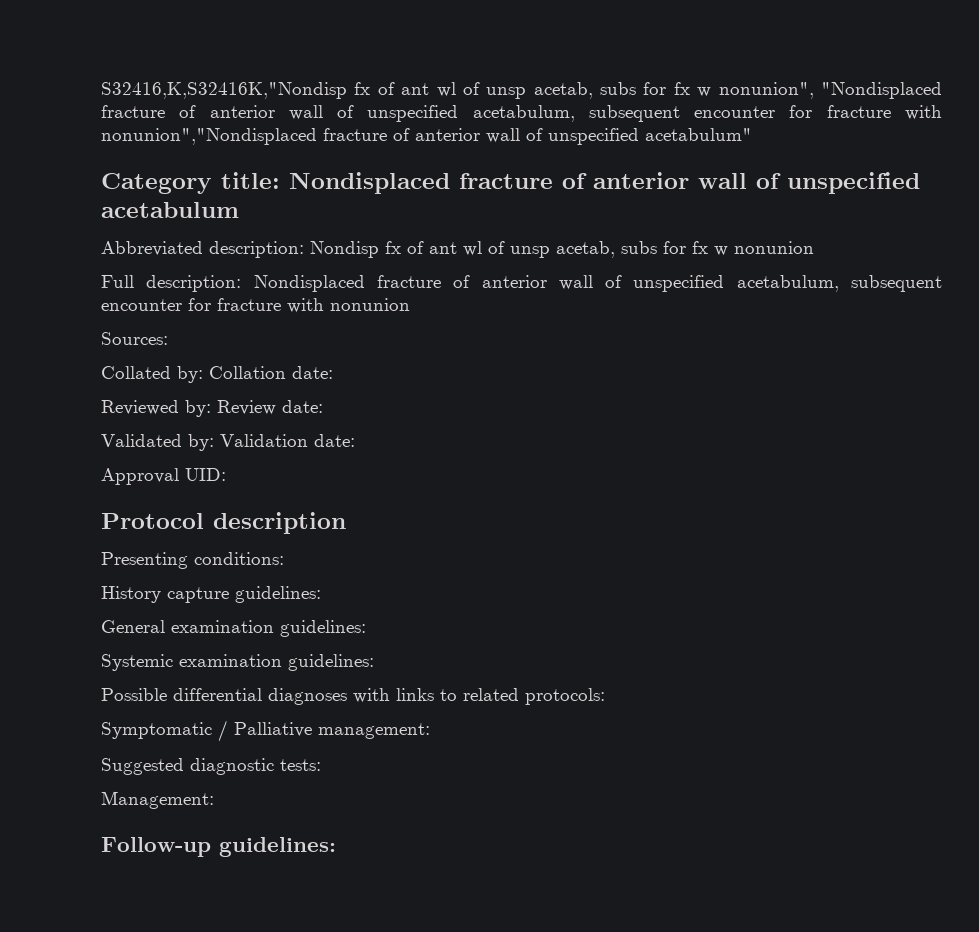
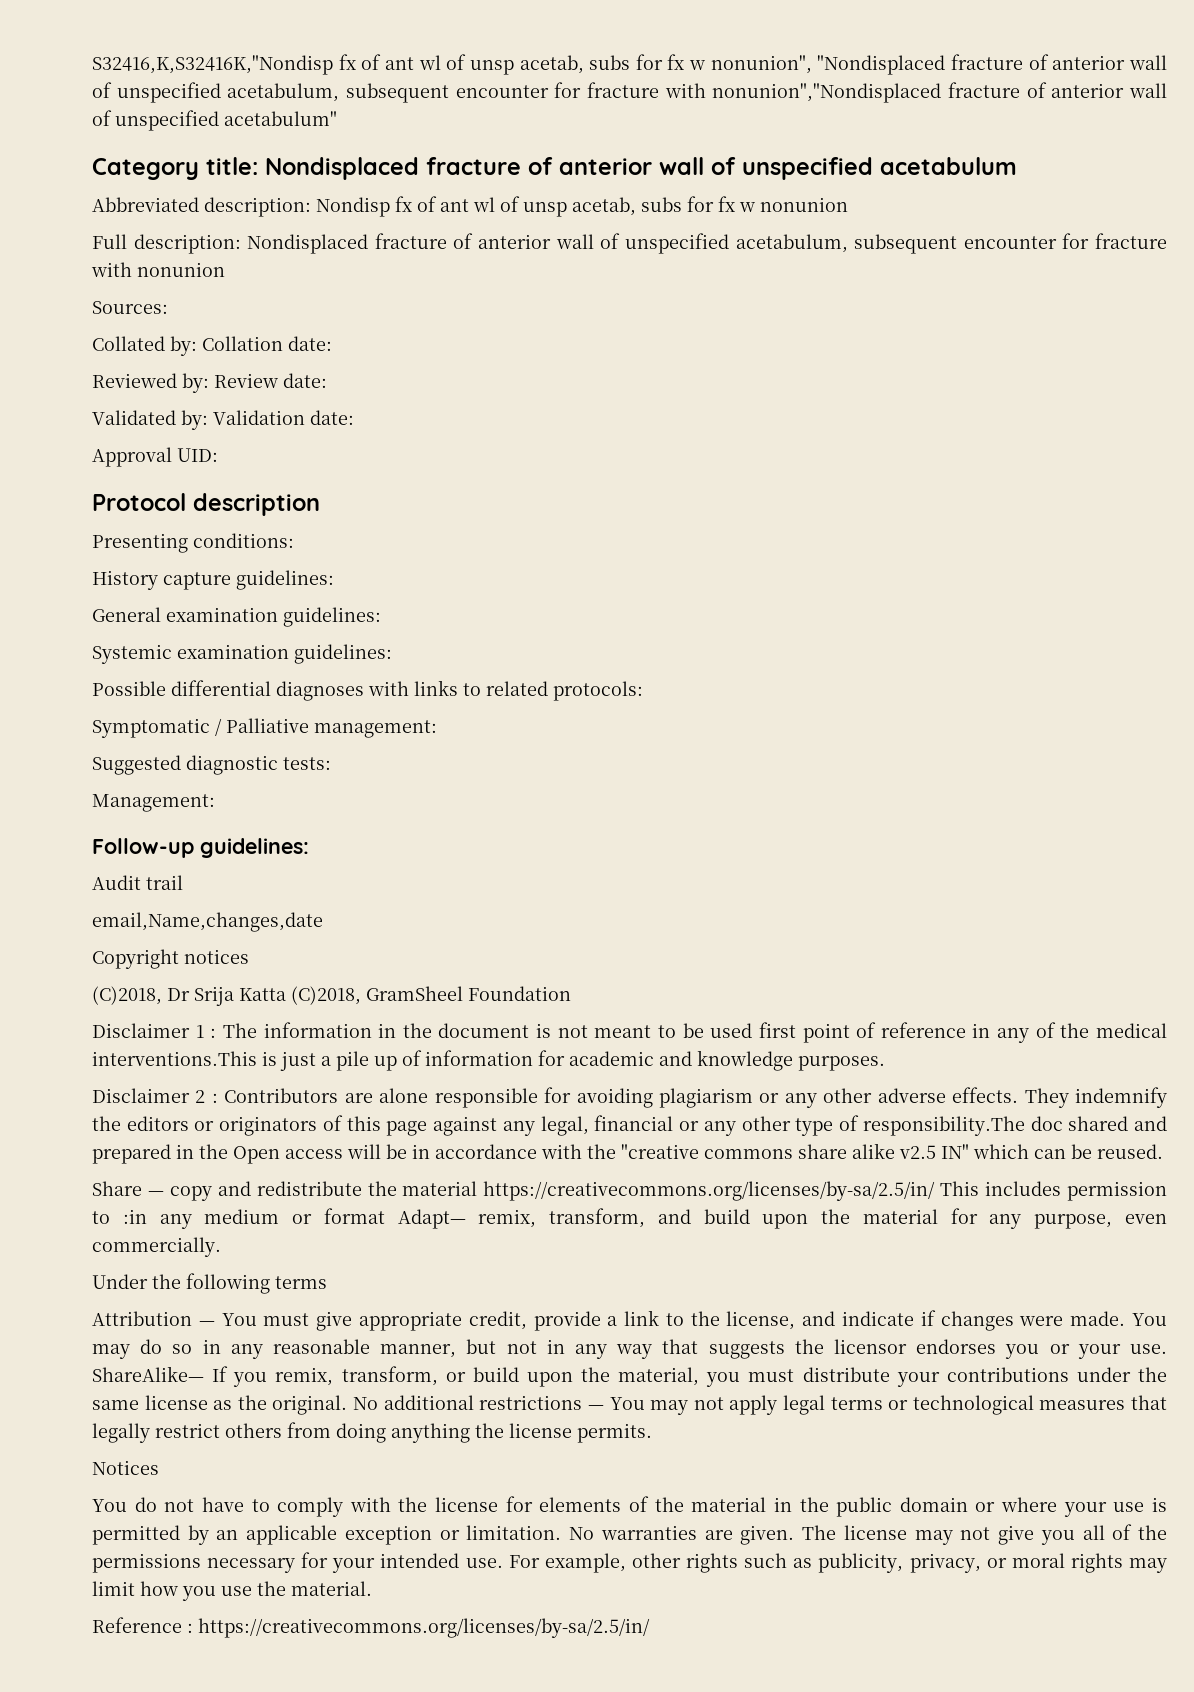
(336, 847) none -> [92,875,183,890] [92,912,323,932] [92,949,249,969] [92,986,571,1006] [92,1022,1167,1043] [92,1050,885,1071] [92,1087,1167,1108] [92,1115,1167,1136] [92,1143,1163,1164] [92,1181,1167,1201] [92,1208,1167,1229] [92,1237,221,1257] [92,1273,327,1294] [92,1310,1167,1331] [92,1339,1168,1359] [92,1366,1167,1387] [92,1395,1167,1415] [92,1422,652,1443] [92,1460,159,1475] [92,1496,1167,1517] [92,1524,1167,1545] [92,1552,1167,1573] [92,1581,372,1601] [92,1617,650,1638] // Audit trail // email,Name,changes,date // Copyright notices // (C)2018, Dr Srija Katta (C)2018, GramSheel Foundation // Disclaimer 1 : The information in the document is not meant to be used first point of reference in any of the medical interventions.This is just a pile up of information for academic and knowledge purposes. // Disclaimer 2 : Contributors are alone responsible for avoiding plagiarism or any other adverse effects. They indemnify the editors or originators of this page against any legal, financial or any other type of responsibility.The doc shared and prepared in the Open access will be in accordance with the "creative commons share alike v2.5 IN" which can be reused. // Share — copy and redistribute the material https://creativecommons.org/licenses/by-sa/2.5/in/ This includes permission to :in any medium or format Adapt— remix, transform, and build upon the material for any purpose, even commercially. // Under the following terms // Attribution — You must give appropriate credit, provide a link to the license, and indicate if changes were made. You may do so in any reasonable manner, but not in any way that suggests the licensor endorses you or your use. ShareAlike— If you remix, transform, or build upon the material, you must distribute your contributions under the same license as the original. No additional restrictions — You may not apply legal terms or technological measures that legally restrict others from doing anything the license permits. // Notices // You do not have to comply with the license for elements of the material in the public domain or where your use is permitted by an applicable exception or limitation. No warranties are given. The license may not give you all of the permissions necessary for your intended use. For example, other rights such as publicity, privacy, or moral rights may limit how you use the material. // Reference : https://creativecommons.org/licenses/by-sa/2.5/in/

